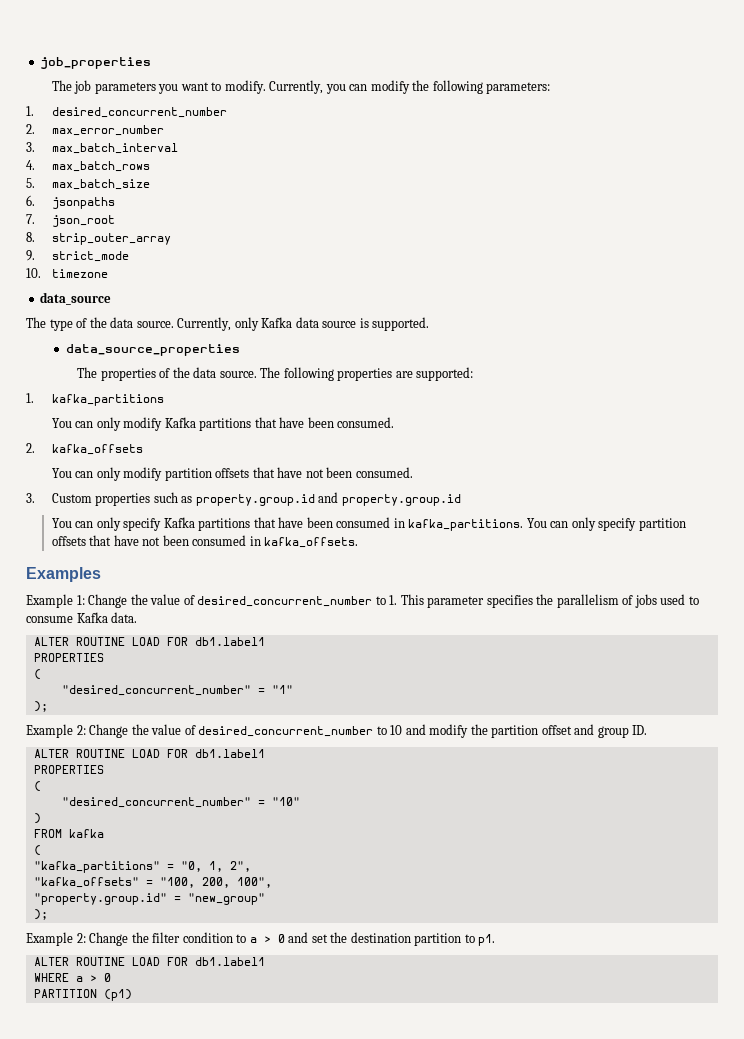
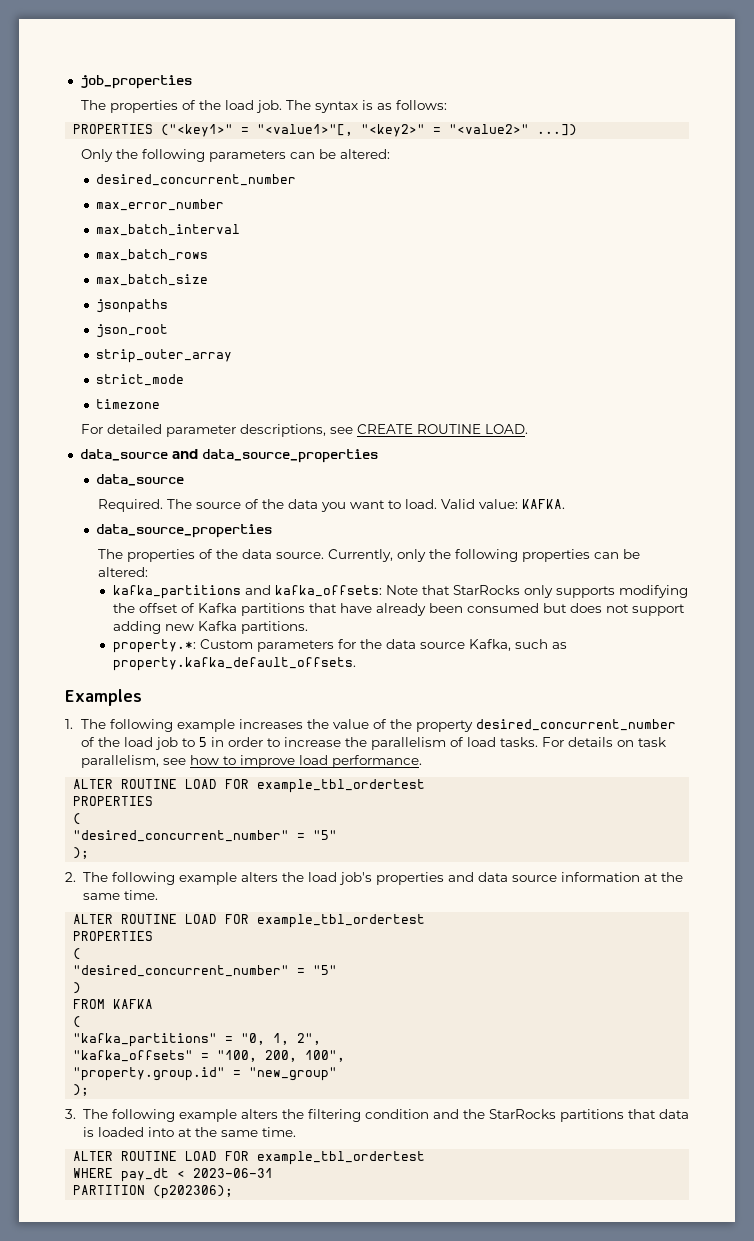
[74,80,551,94] [26,106,227,118] [26,124,164,136] [26,142,178,154] [26,160,150,172] [26,178,150,190] [26,195,115,209] [26,214,115,227] [26,232,171,245] [26,250,129,262] [26,268,108,278] [40,292,112,305] [26,317,430,331] job parameters you want to modify. Currently, you can modify the following parameters: // 1. desired_concurrent_number // 2. max_error_number // 3. max_batch_interval // 4. max_batch_rows // 5. max_batch_size // 6. jsonpaths // 7. json_root // 8. strip_outer_array // 9. strict_mode // 10. timezone // data_source // The type of the data source. Currently, only Kafka data source is supported. -> [110,100,448,113] [73,124,578,137] [81,149,391,162] [96,174,297,186] [96,199,225,211] [96,224,241,236] [96,249,209,261] [96,274,209,286] [96,299,169,313] [96,324,169,338] [96,349,233,363] [96,374,185,386] [96,399,161,409] [81,424,529,437] [79,449,378,463] [96,474,185,486] [97,499,565,512] properties of the load job. The syntax is as follows: // PROPERTIES ("<key1>" = "<value1>"[, "<key2>" = "<value2>" ...]) // Only the following parameters can be altered: // desired_concurrent_number // max_error_number // max_batch_interval // max_batch_rows // max_batch_size // jsonpaths // json_root // strip_outer_array // strict_mode // timezone // For detailed parameter descriptions, see CREATE ROUTINE LOAD. // data_source and data_source_properties // data_source // Required. The source of the data you want to load. Valid value: KAFKA.
[260,367,474,381] [26,393,164,406] [51,417,395,431] [26,443,143,455] [51,467,413,481] [26,492,461,506] [51,517,686,531] [51,535,359,548] [26,567,101,582] [26,594,699,608] [26,612,138,623] [33,637,265,646] [33,653,104,662] [33,669,41,680] [61,685,293,696] [33,701,48,712] [26,724,648,738] [33,749,265,758] [33,765,104,774] [33,781,41,792] [61,797,300,808] The following properties are supported: // 1. kafka_partitions // You can only modify Kafka partitions that have been consumed. // 2. kafka_offsets // You can only modify partition offsets that have not been consumed. // 3. Custom properties such as property.group.id and property.group.id // You can only specify Kafka partitions that have been consumed in kafka_partitions. You can only specify partition offsets that have not been consumed in kafka_offsets. // Examples // Example 1: Change the value of desired_concurrent_number to 1. This parameter specifies the parallelism of jobs used to consume Kafka data. // ALTER ROUTINE LOAD FOR db1.label1 // PROPERTIES // ( // "desired_concurrent_number" = "1" // ); // Example 2: Change the value of desired_concurrent_number to 10 and modify the partition offset and group ID. // ALTER ROUTINE LOAD FOR db1.label1 // PROPERTIES // ( // "desired_concurrent_number" = "10" -> [327,549,640,562] [97,567,148,577] [112,585,688,599] [112,603,685,616] [112,621,308,634] [112,639,567,653] [112,657,356,671] [65,689,142,706] [65,719,677,732] [81,737,667,750] [81,755,423,768] [73,779,426,793] [73,796,154,806] [73,813,82,825] [73,830,338,842] [73,847,90,859] [65,872,683,885] [82,890,158,900] [73,914,426,928] [73,931,154,941] [73,948,82,960] [73,965,338,977] Currently, only the following properties can be altered: // kafka_partitions and kafka_offsets: Note that StarRocks only supports modifying the offset of Kafka partitions that have already been consumed but does not support adding new Kafka partitions. // property.*: Custom parameters for the data source Kafka, such as property.kafka_default_offsets. // Examples // 1. The following example increases the value of the property desired_concurrent_number of the load job to 5 in order to increase the parallelism of load tasks. For details on task parallelism, see how to improve load performance. // ALTER ROUTINE LOAD FOR example_tbl_ordertest // PROPERTIES // ( // "desired_concurrent_number" = "5" // ); // 2. The following example alters the load job's properties and data source information at the same time. // ALTER ROUTINE LOAD FOR example_tbl_ordertest // PROPERTIES // ( // "desired_concurrent_number" = "5"
[68,829,104,838] kafka -> [113,999,154,1009] KAFKA
[26,932,496,946] [33,957,265,966] Example 2: Change the filter condition to a > 0 and set the destination partition to p1. // ALTER ROUTINE LOAD FOR db1.label1 -> [65,1109,689,1122] [82,1127,296,1137] [73,1151,426,1165] 3. The following example alters the filtering condition and the StarRocks partitions that data is loaded into at the same time. // ALTER ROUTINE LOAD FOR example_tbl_ordertest
[75,973,111,982] a > 0 -> [121,1168,274,1182] pay_dt < 2023-06-31
[103,989,132,1001] (p1) -> [153,1185,234,1199] (p202306);

